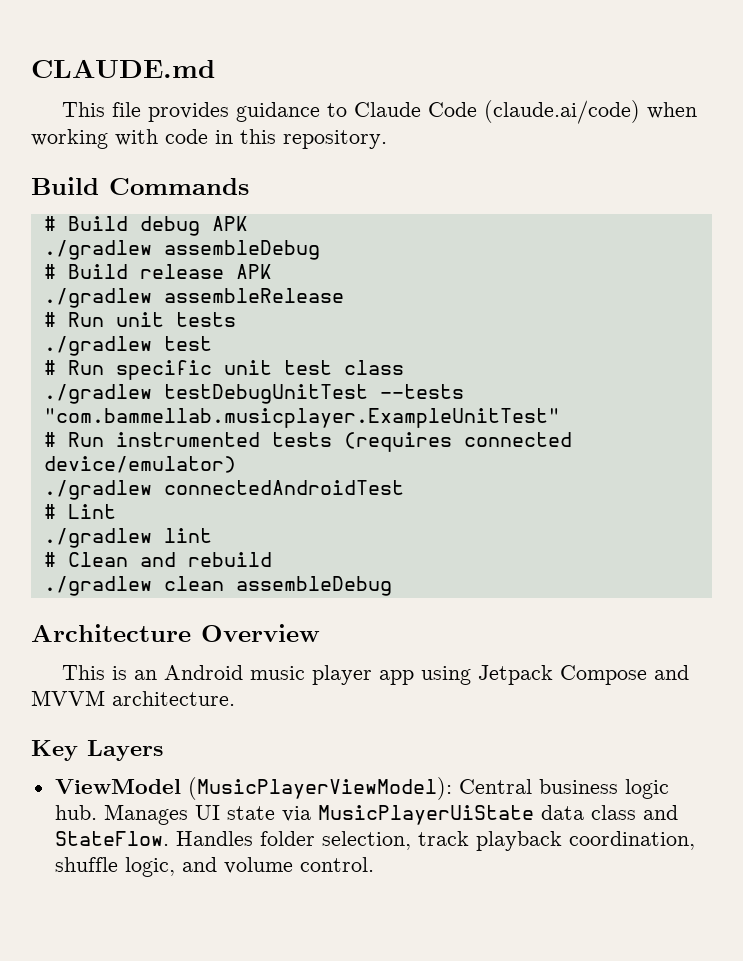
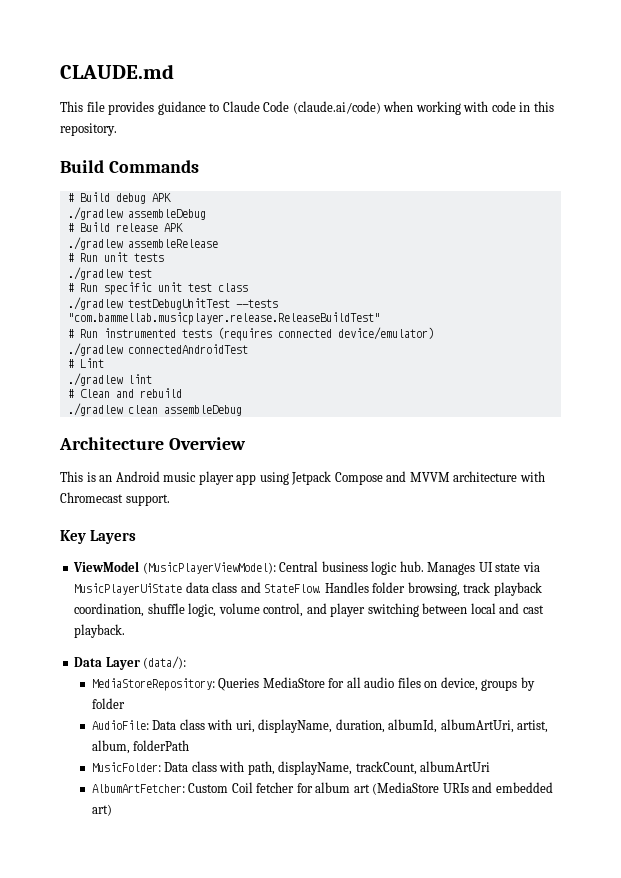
[43,408,560,428] "com.bammellab.musicplayer.ExampleUnitTest" -> [67,312,380,325] "com.bammellab.musicplayer.release.ReleaseBuildTest"
[112,691,235,706] architecture. -> [453,471,545,482] [60,492,170,506] architecture with Chromecast support.
[321,831,411,850] selection, -> [407,582,460,596] browsing,
[181,857,374,874] and volume control. -> [218,603,544,617] [74,624,126,638] [74,656,187,670] [91,677,535,691] [91,698,125,709] [91,719,549,733] [91,740,190,754] [91,761,491,775] [91,782,553,795] [91,804,112,816] volume control, and player switching between local and cast playback. // Data Layer (data/): // MediaStoreRepository: Queries MediaStore for all audio files on device, groups by folder // AudioFile: Data class with uri, displayName, duration, albumId, albumArtUri, artist, album, folderPath // MusicFolder: Data class with path, displayName, trackCount, albumArtUri // AlbumArtFetcher: Custom Coil fetcher for album art (MediaStore URIs and embedded art)

